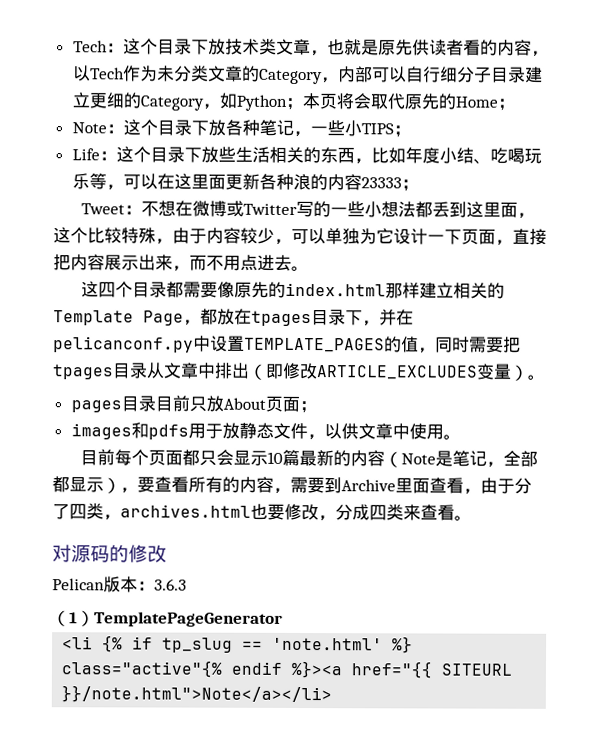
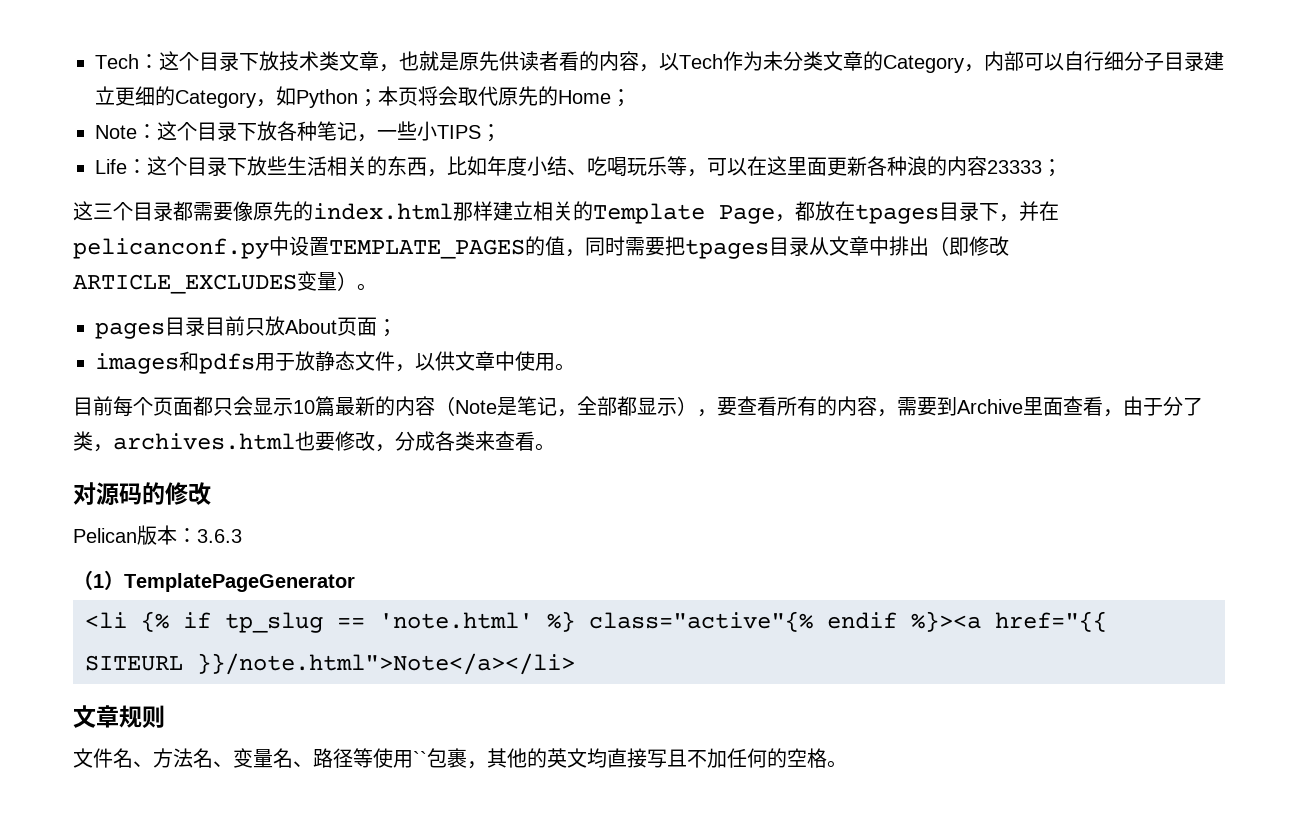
[81,200,536,219] [53,227,547,246] [53,254,309,272] [81,281,117,298] Tweet：不想在微博或Twitter写的一些小想法都丢到这里面，这个比较特殊，由于内容较少，可以单独为它设计一下页面，直接把内容展示出来，而不用点进去。 // 这四 -> [73,201,113,221] 这三
[69,503,87,520] 四 -> (1203, 406) none
[369,504,387,521] 四 -> [435,431,455,451] 各
(333, 694) none -> [73,705,165,728] [73,748,847,769] // 文章规则 // 文件名、方法名、变量名、路径等使用``包裹，其他的英文均直接写且不加任何的空格。

